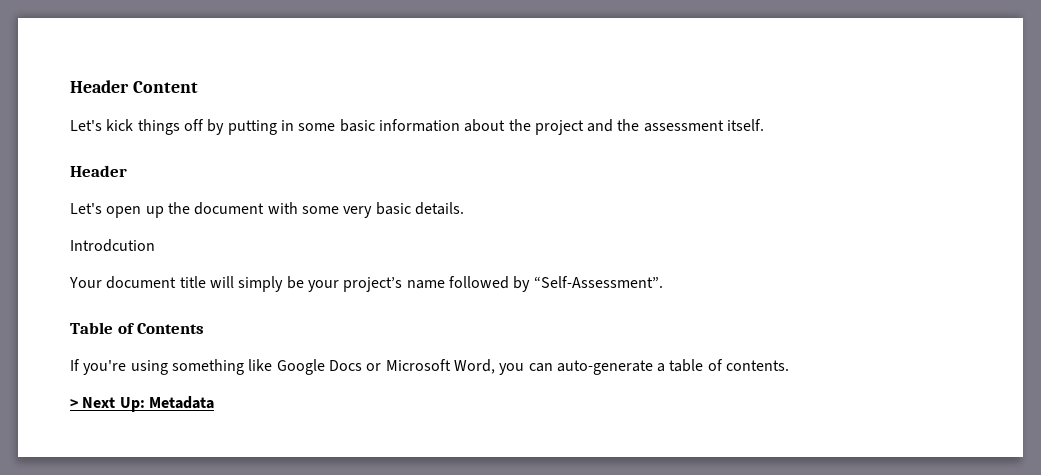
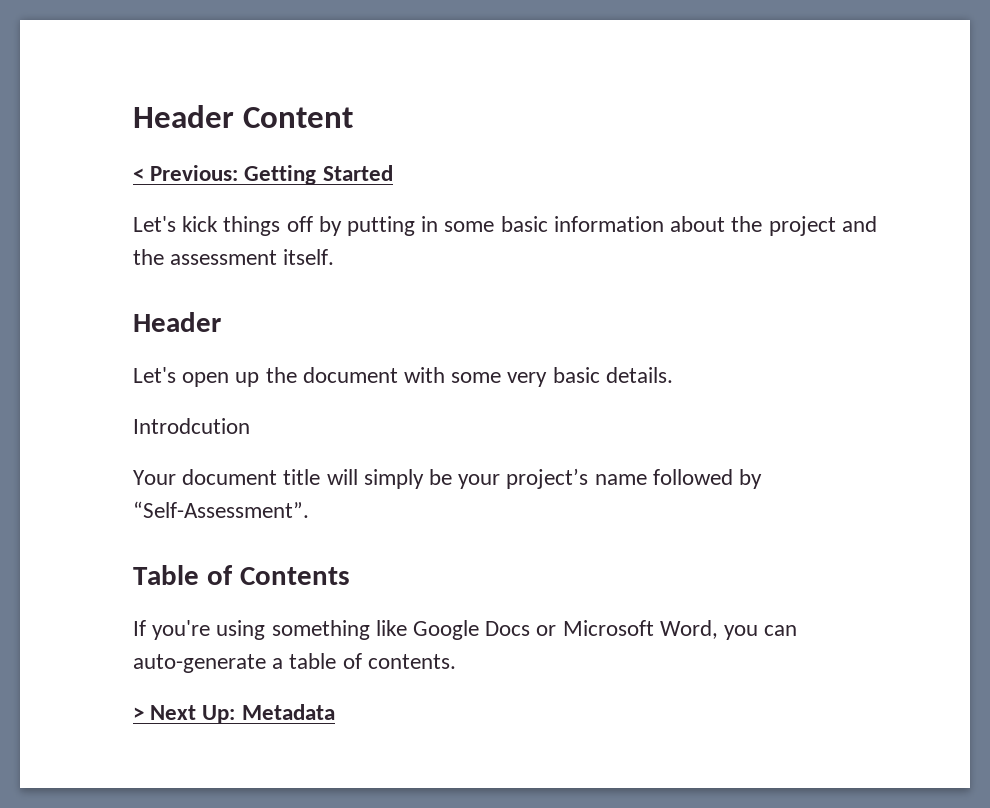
(198, 87) none -> [133,165,393,185] // < Previous: Getting Started

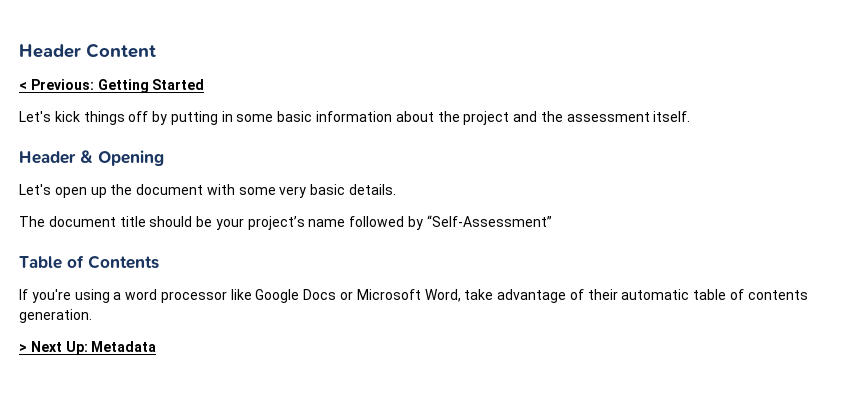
(221, 322) none -> [80,150,164,166] & Opening
[133,418,250,434] [133,469,424,489] Introdcution // Your document title will simply -> [19,216,193,227] The document title should
[133,501,309,518] “Self-Assessment”. -> [426,215,552,227] “Self-Assessment”
[271,620,370,640] something -> [113,289,227,303] a word processor
[724,625,798,640] [133,653,456,673] you can auto-generate a table of contents. -> [464,289,808,303] [19,309,92,323] take advantage of their automatic table of contents generation.

